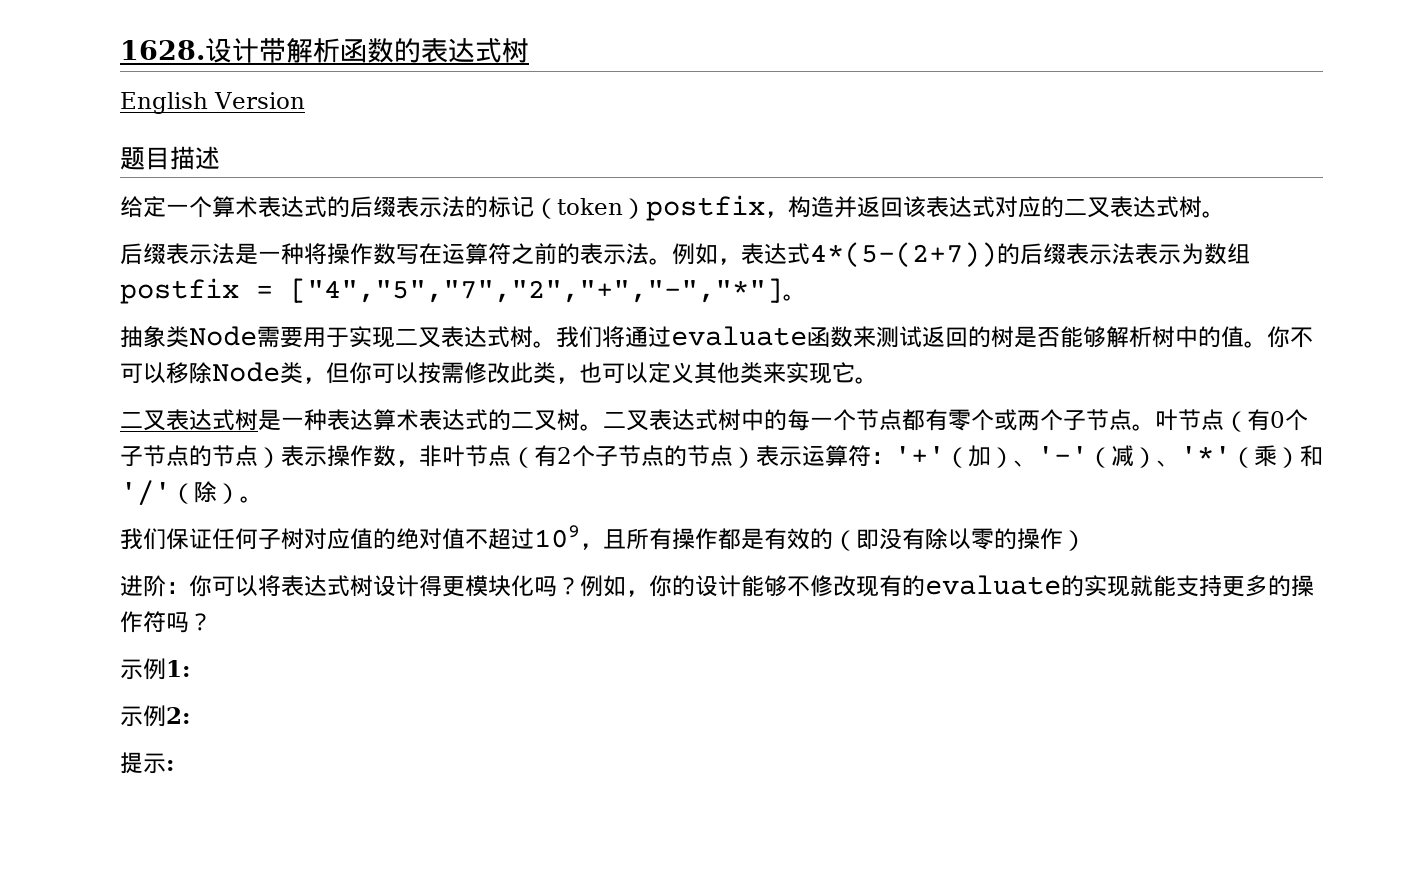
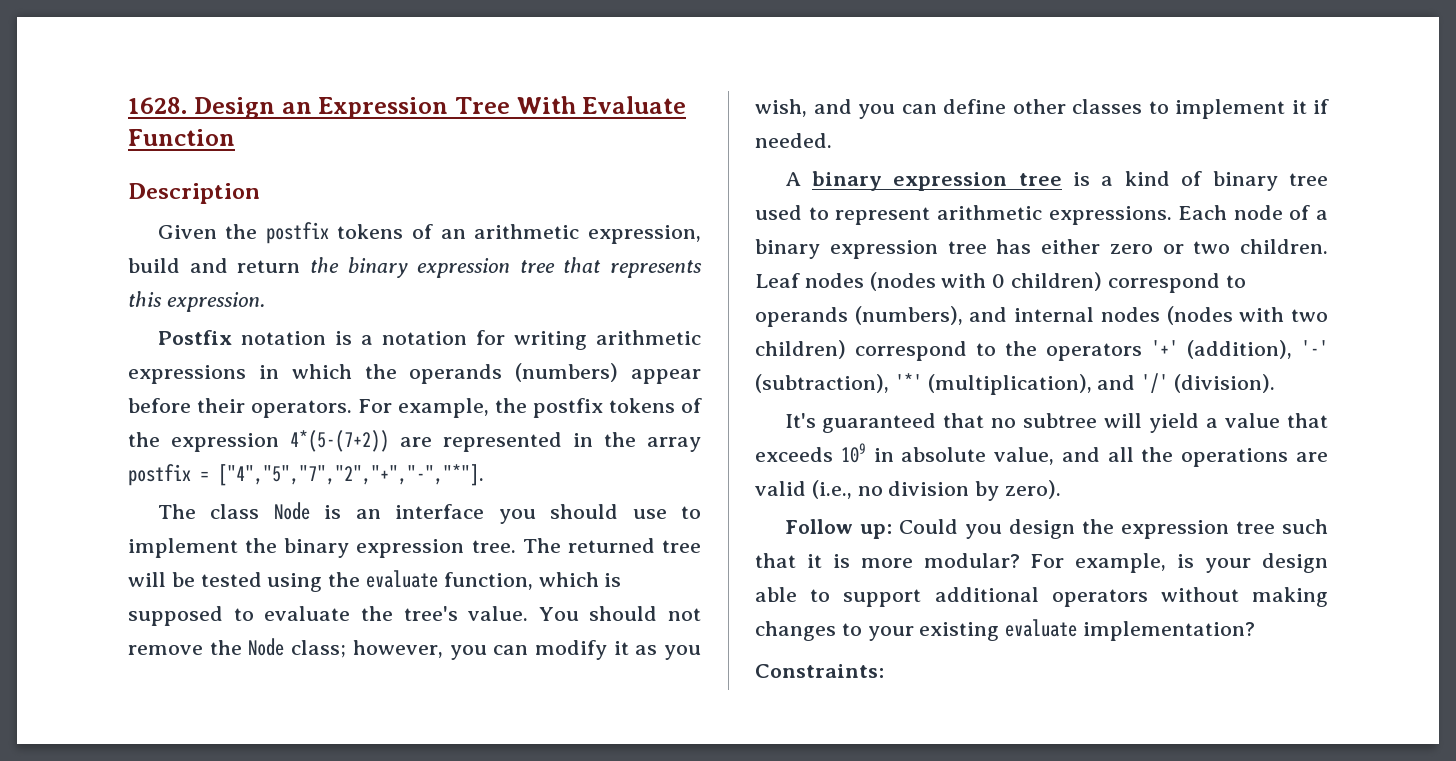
[205,38,529,63] [120,92,305,114] [120,146,220,170] [120,195,1225,221] [120,242,1250,268] [120,278,806,304] [120,325,1313,348] [120,362,878,384] [120,409,1308,432] [120,445,1323,468] [120,480,263,506] [120,525,1086,551] [120,575,1314,597] [120,611,212,633] [120,658,190,680] [120,705,190,727] [120,752,174,774] 设计带解析函数的表达式树 // English Version // 题目描述 // 给定一个算术表达式的后缀表示法的标记（token）postfix，构造并返回该表达式对应的二叉表达式树。 // 后缀表示法是一种将操作数写在运算符之前的表示法。例如，表达式4*(5-(2+7))的后缀表示法表示为数组postfix = ["4","5","7","2","+","-","*"]。 // 抽象类Node需要用于实现二叉表达式树。我们将通过evaluate函数来测试返回的树是否能够解析树中的值。你不可以移除Node类，但你可以按需修改此类，也可以定义其他类来实现它。 // 二叉表达式树是一种表达算术表达式的二叉树。二叉表达式树中的每一个节点都有零个或两个子节点。叶节点（有0个子节点的节点）表示操作数，非叶节点（有2个子节点的节点）表示运算符：'+'（加）、'-'（减）、'*'（乘）和'/'（除）。 // 我们保证任何子树对应值的绝对值不超过109，且所有操作都是有效的（即没有除以零的操作） // 进阶：你可以将表达式树设计得更模块化吗？例如，你的设计能够不修改现有的evaluate的实现就能支持更多的操作符吗？ // 示例1: // 示例2: // 提示: -> [193,96,687,119] [128,129,235,146] [128,183,260,204] [157,222,702,244] [128,257,702,278] [128,291,265,312] [157,330,701,350] [128,363,701,384] [128,398,702,418] [128,430,701,452] [128,464,484,486] [157,502,701,524] [128,538,701,558] [128,570,622,592] [128,606,701,626] [128,638,701,660] [755,99,1329,119] [755,133,832,148] [784,171,1328,191] [755,205,1328,225] [755,239,1328,259] [755,272,1246,293] [755,306,1328,327] [755,340,1328,361] [755,373,1276,395] [784,413,1328,433] [755,443,1328,467] [755,480,1062,501] [784,519,1328,539] [755,553,1328,573] [755,587,1328,607] [755,619,1256,641] [755,664,884,678] Design an Expression Tree With Evaluate Function // Description // Given the postfix tokens of an arithmetic expression, build and return the binary expression tree that represents this expression. // Postfix notation is a notation for writing arithmetic expressions in which the operands (numbers) appear before their operators. For example, the postfix tokens of the expression 4*(5-(7+2)) are represented in the array postfix = ["4","5","7","2","+","-","*"]. // The class Node is an interface you should use to implement the binary expression tree. The returned tree will be tested using the evaluate function, which is supposed to evaluate the tree's value. You should not remove the Node class; however, you can modify it as you wish, and you can define other classes to implement it if needed. // A binary expression tree is a kind of binary tree used to represent arithmetic expressions. Each node of a binary expression tree has either zero or two children. Leaf nodes (nodes with 0 children) correspond to operands (numbers), and internal nodes (nodes with two children) correspond to the operators '+' (addition), '-' (subtraction), '*' (multiplication), and '/' (division). // It's guaranteed that no subtree will yield a value that exceeds 109 in absolute value, and all the operations are valid (i.e., no division by zero). // Follow up: Could you design the expression tree such that it is more modular? For example, is your design able to support additional operators without making changes to your existing evaluate implementation? // Constraints:

